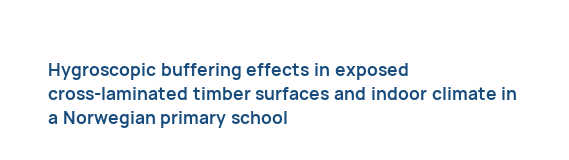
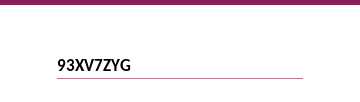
[48,63,409,80] [48,87,518,100] [48,111,289,128] Hygroscopic buffering effects in exposed cross-laminated timber surfaces and indoor climate in a Norwegian primary school -> [57,59,131,71] 93XV7ZYG

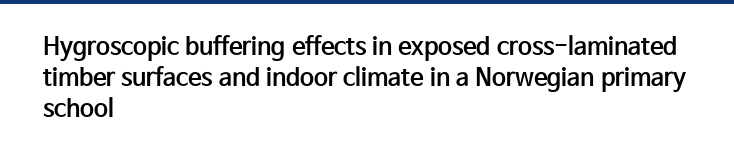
[57,59,131,71] 93XV7ZYG -> [43,35,677,62] [43,66,686,93] [43,97,114,118] Hygroscopic buffering effects in exposed cross-laminated timber surfaces and indoor climate in a Norwegian primary school

